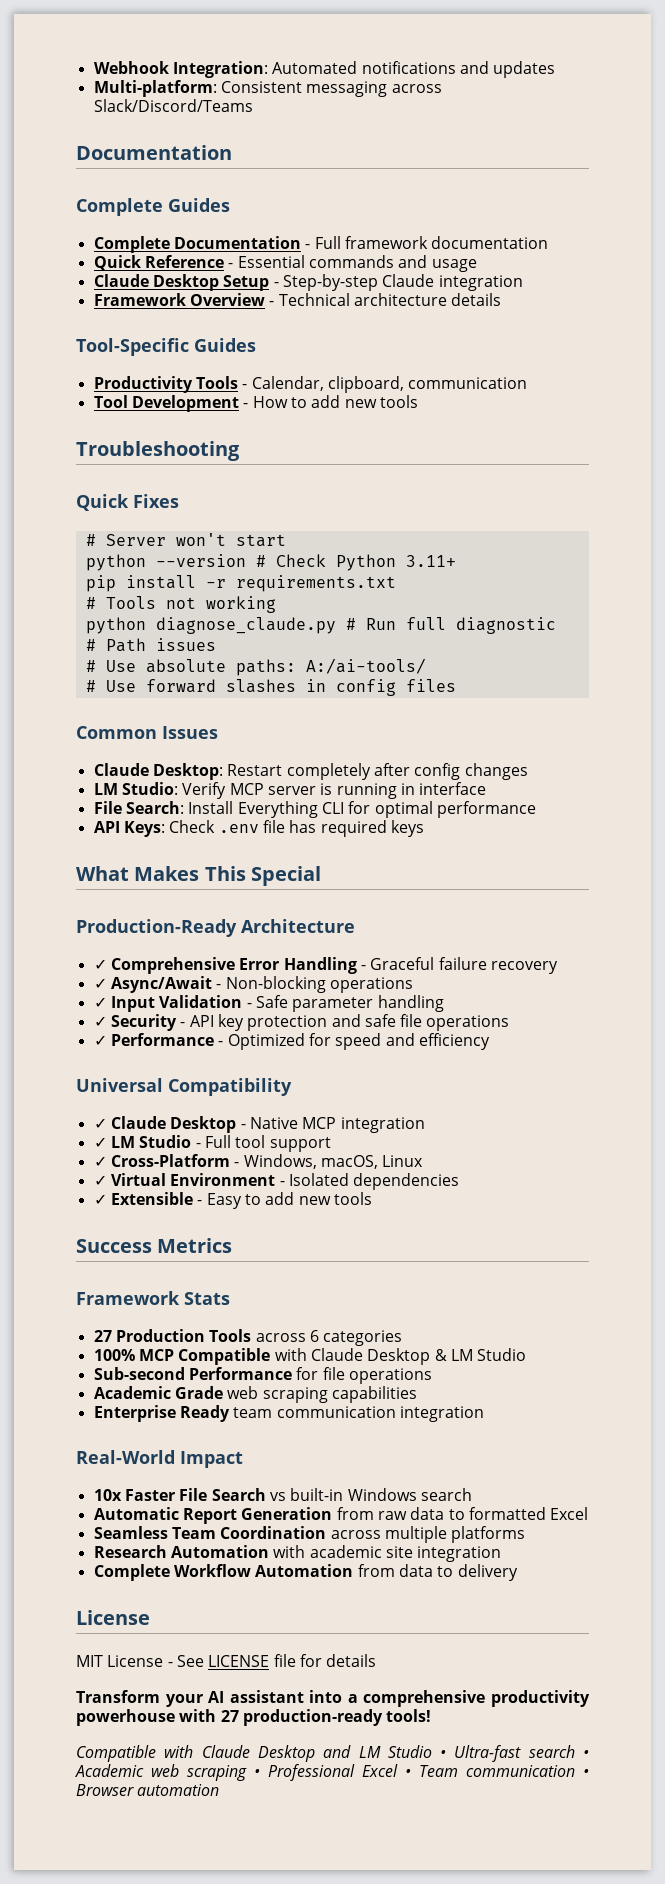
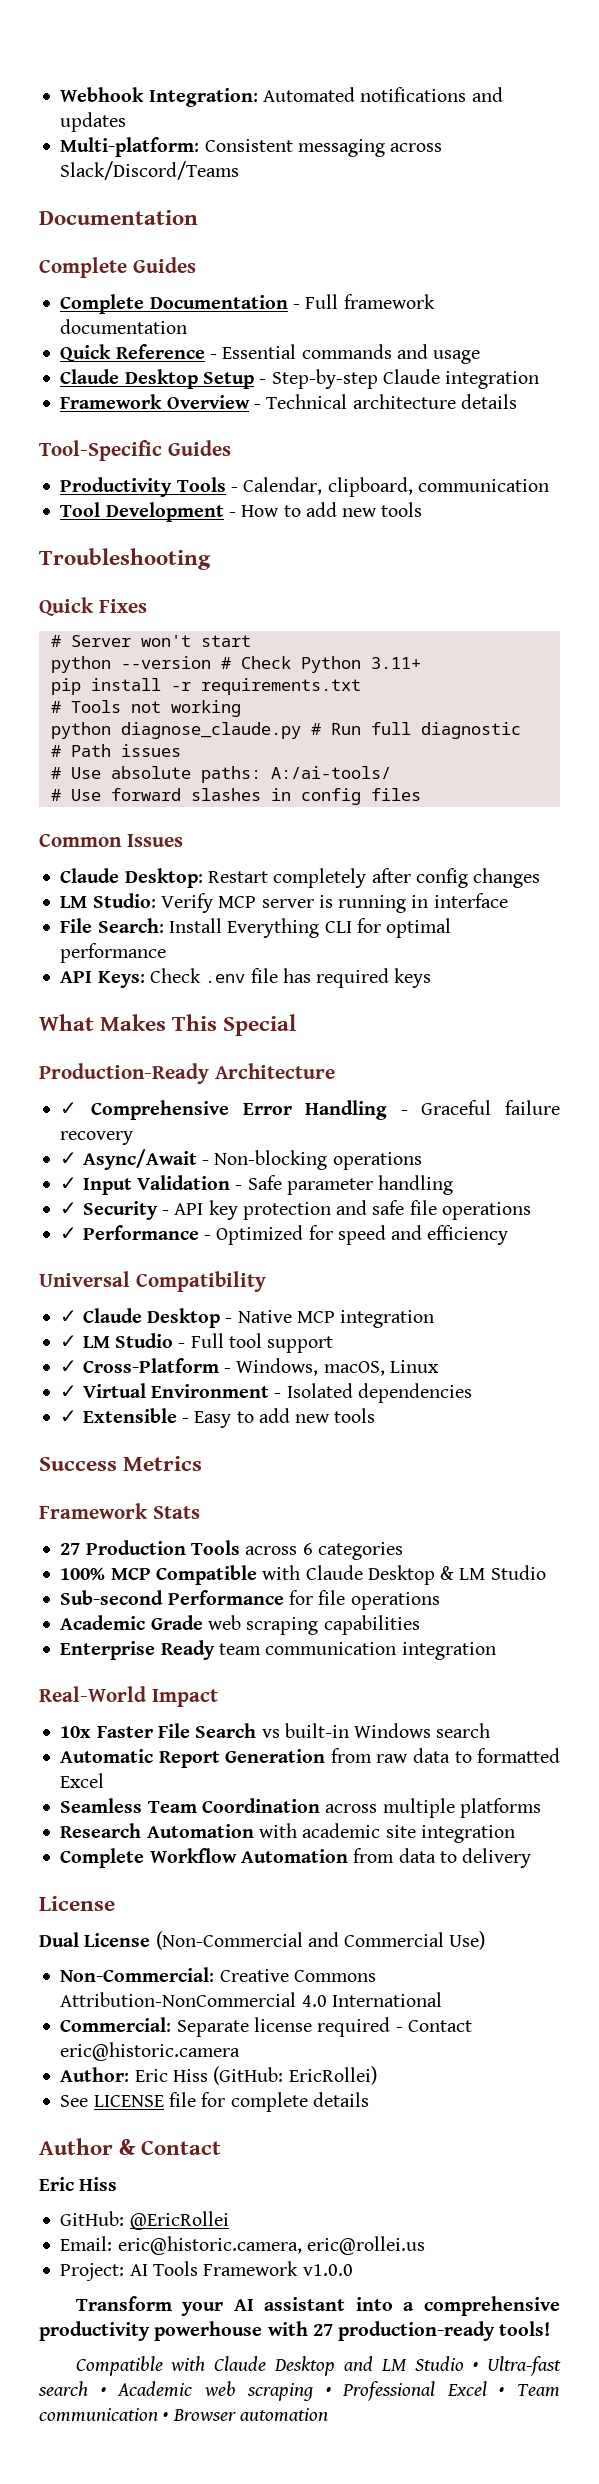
[76,1655,173,1667] MIT License - -> [39,1931,486,1950] [60,1967,376,1982] [60,1992,442,2007] [60,2017,472,2037] [60,2042,241,2061] [60,2066,377,2085] Dual License (Non-Commercial and Commercial Use) // Non-Commercial: Creative Commons Attribution-NonCommercial 4.0 International // Commercial: Separate license required - Contact eric@historic.camera // Author: Eric Hiss (GitHub: EricRollei) //
[326,1654,377,1667] details -> [230,2092,369,2112] [39,2138,222,2155] [39,2177,118,2191] [60,2211,229,2230] [60,2236,425,2255] [60,2261,353,2281] complete details // Author & Contact // Eric Hiss // GitHub: @EricRollei // Email: eric@historic.camera, eric@rollei.us // Project: AI Tools Framework v1.0.0

